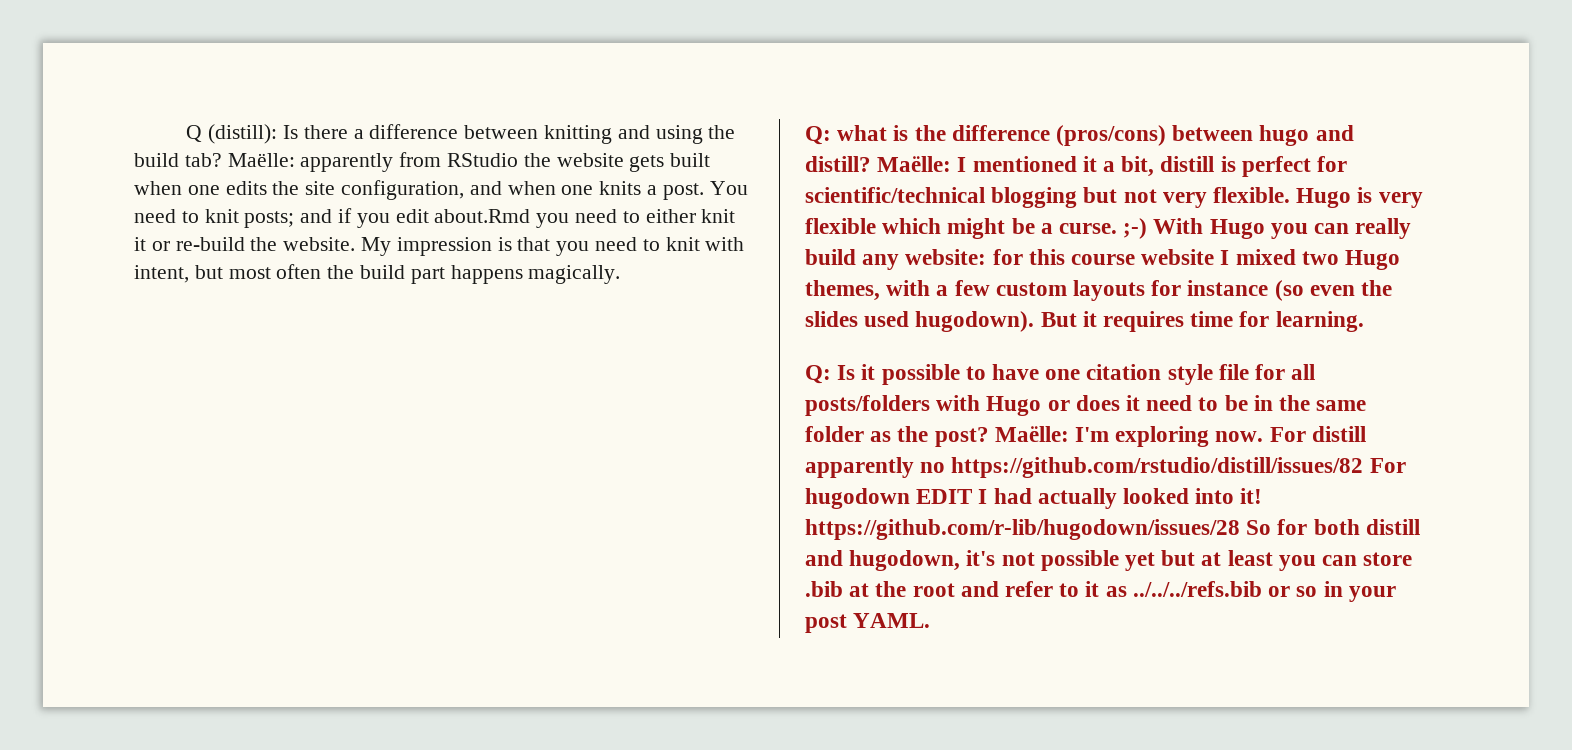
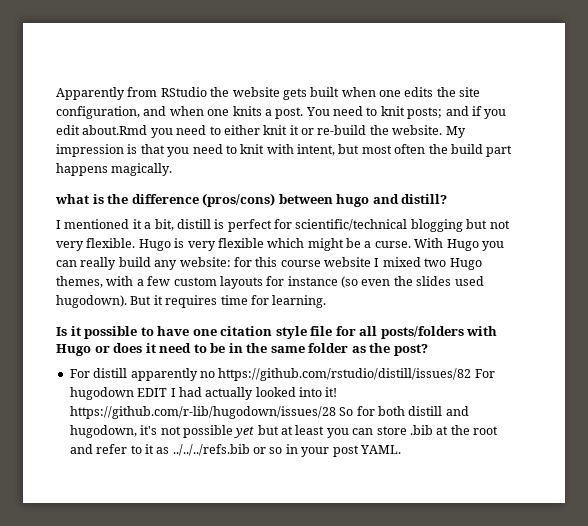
[186,124,736,144] [134,153,394,172] Q (distill): Is there a difference between knitting and using the build tab? Maëlle: apparently -> [56,87,125,100] Apparently
[805,126,831,145] Q: -> (173, 169) none
[877,156,952,172] Maëlle: -> (448, 199) //
[1123,218,1148,239] ;-) -> (411, 244) none
[805,365,831,384] Q: -> (327, 301) none
[994,426,1264,447] Maëlle: I'm exploring now. -> (428, 350) //

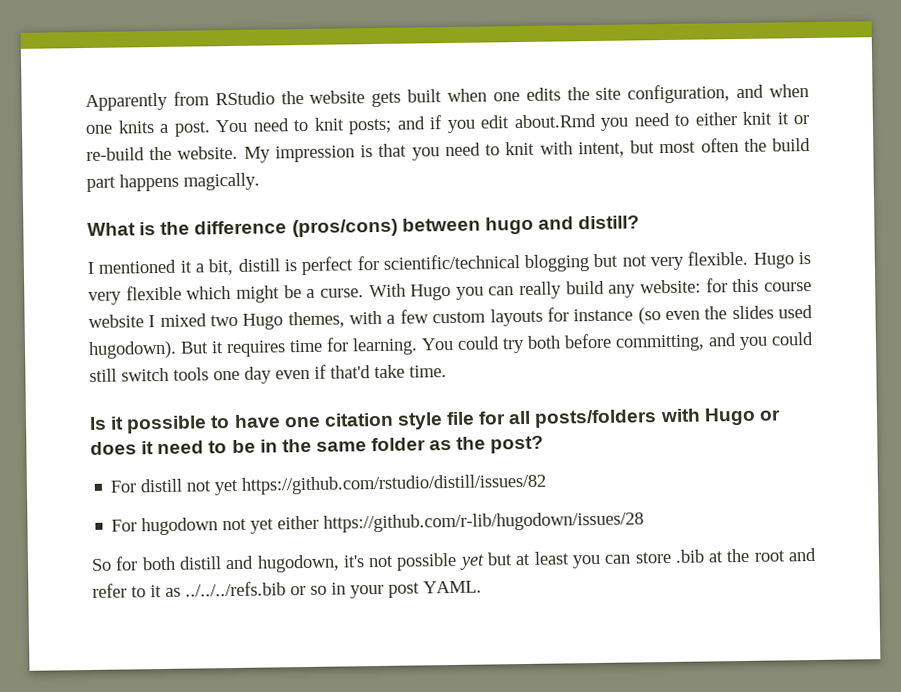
[55,194,89,204] what -> [87,222,136,236] What
(327, 301) none -> [421,332,814,354] [89,364,447,384] You could try both before committing, and you could still switch tools one day even if that'd take time.
[130,368,215,381] apparently no -> [186,479,240,496] not yet
(472, 374) none -> (548, 484) //
[137,387,338,400] EDIT I had actually looked into it! -> [222,515,320,534] not yet either
(336, 412) none -> (645, 522) //

